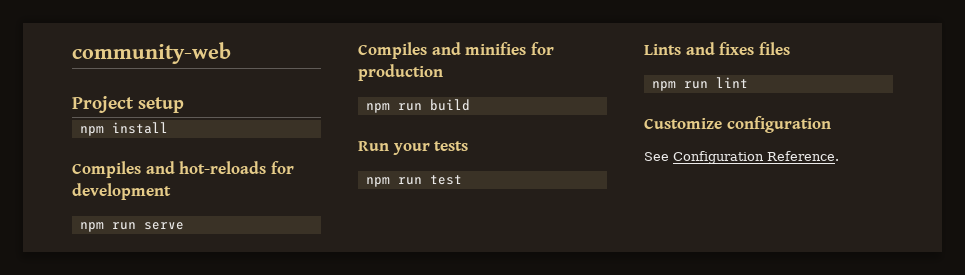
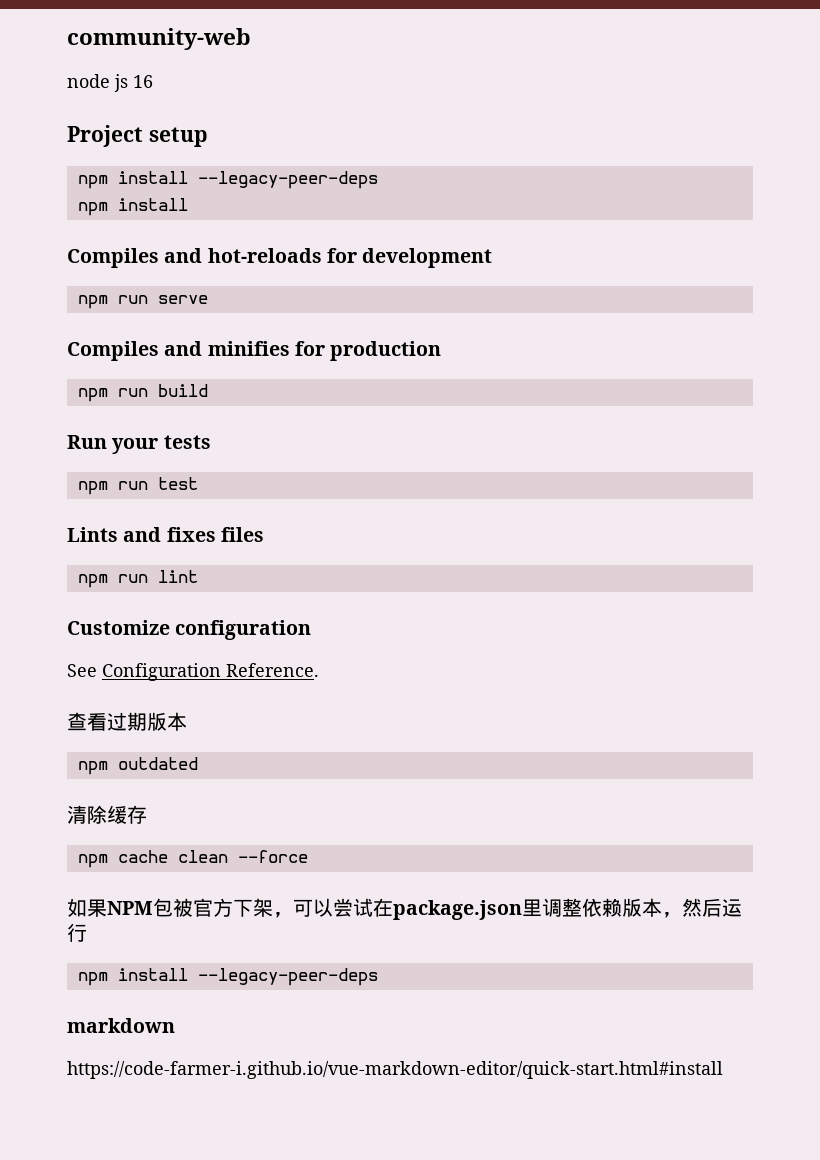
(231, 53) none -> [67,74,153,92] // node js 16
(185, 105) none -> [77,171,378,189] // npm install --legacy-peer-deps
(839, 156) none -> [67,712,187,731] [77,757,198,775] [67,805,147,824] [77,850,308,868] [67,898,742,920] [67,923,87,942] [77,968,378,986] [67,1018,175,1033] [67,1061,723,1079] // 查看过期版本 // npm outdated // 清除缓存 // npm cache clean --force // 如果NPM包被官方下架，可以尝试在package.json里调整依赖版本，然后运行 // npm install --legacy-peer-deps // markdown // https://code-farmer-i.github.io/vue-markdown-editor/quick-start.html#install

